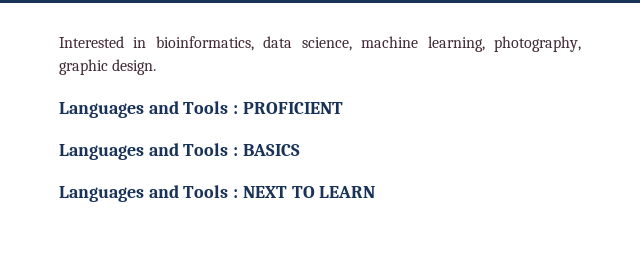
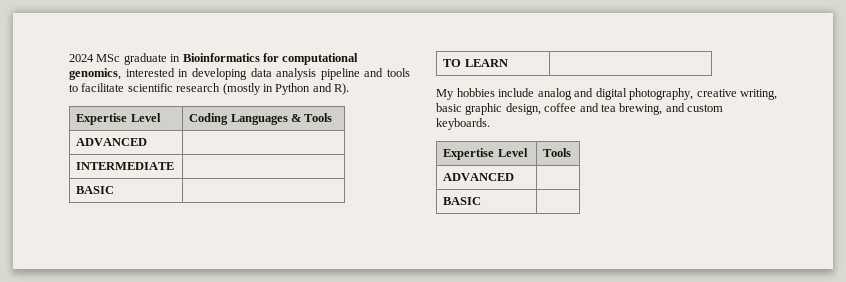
[59,36,581,52] [59,59,157,75] [59,101,343,118] [59,143,300,160] [59,185,376,202] Interested in bioinformatics, data science, machine learning, photography, graphic design. // Languages and Tools : PROFICIENT // Languages and Tools : BASICS // Languages and Tools : NEXT TO LEARN -> [69,53,359,65] [69,68,410,80] [69,83,349,95] [76,113,161,125] [189,113,333,125] [76,138,148,146] [76,162,175,170] [76,186,115,194] [443,59,508,67] [436,88,777,100] [436,103,723,115] [436,118,490,130] [443,148,528,160] [543,148,572,157] [443,173,515,181] [443,197,482,205] 2024 MSc graduate in Bioinformatics for computational genomics, interested in developing data analysis pipeline and tools to facilitate scientific research (mostly in Python and R). // Expertise Level | Coding Languages & Tools // ADVANCED | // INTERMEDIATE | // BASIC | // TO LEARN | // My hobbies include analog and digital photography, creative writing, basic graphic design, coffee and tea brewing, and custom keyboards. // Expertise Level | Tools // ADVANCED | // BASIC |

